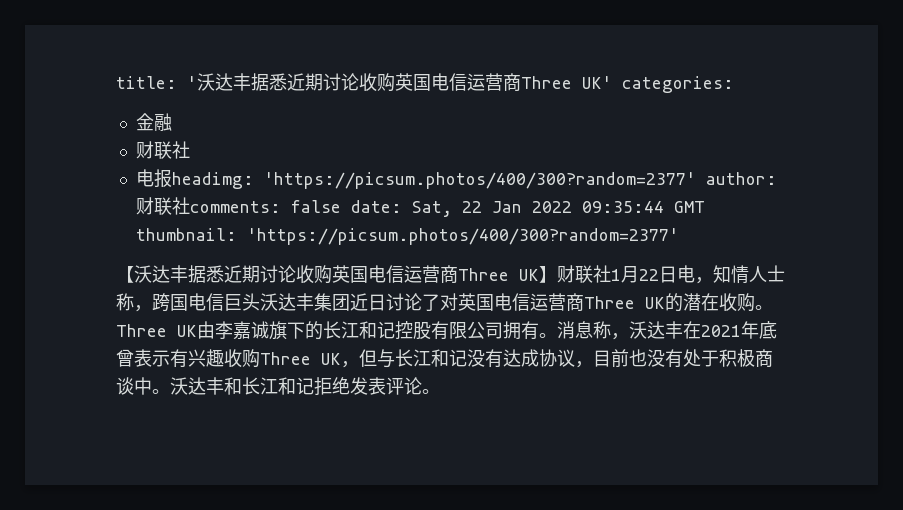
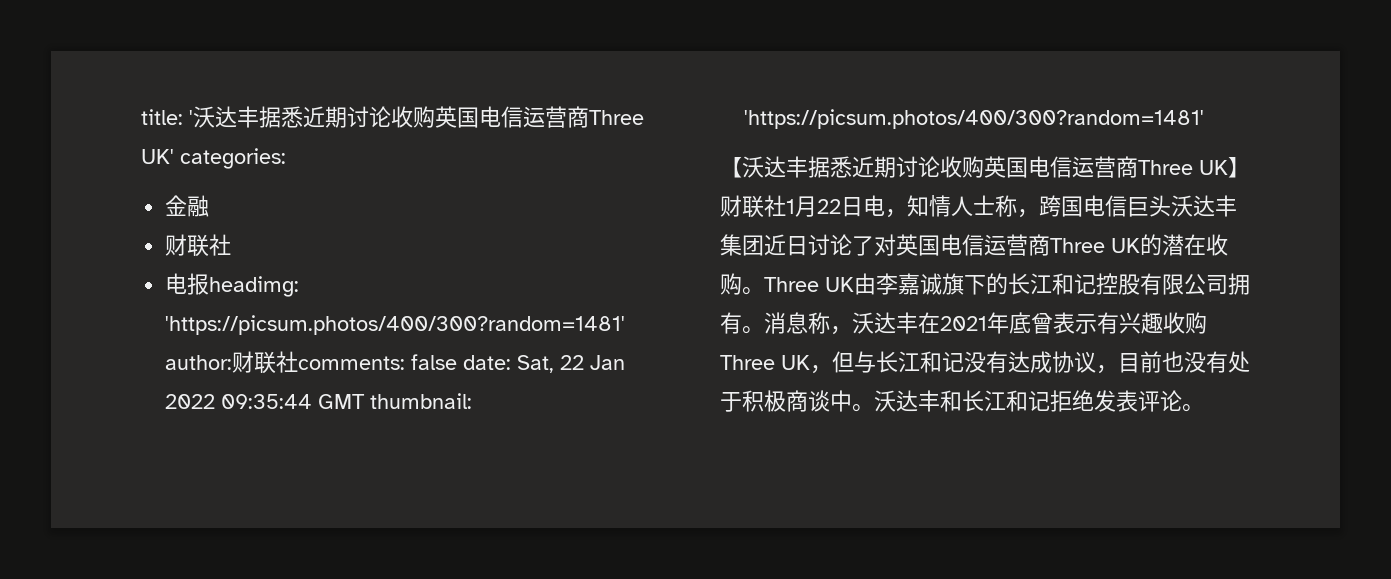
[263,172,696,189] 'https://picsum.photos/400/300?random=2377' -> [165,315,626,335] 'https://picsum.photos/400/300?random=1481'
[246,228,679,245] 'https://picsum.photos/400/300?random=2377' -> [744,109,1205,129] 'https://picsum.photos/400/300?random=1481'

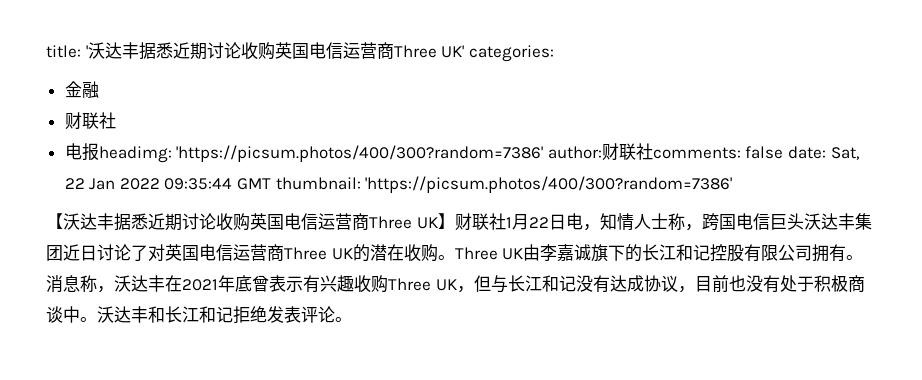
[165,315,626,335] 'https://picsum.photos/400/300?random=1481' -> [176,145,544,162] 'https://picsum.photos/400/300?random=7386'
[744,109,1205,129] 'https://picsum.photos/400/300?random=1481' -> [365,176,733,193] 'https://picsum.photos/400/300?random=7386'

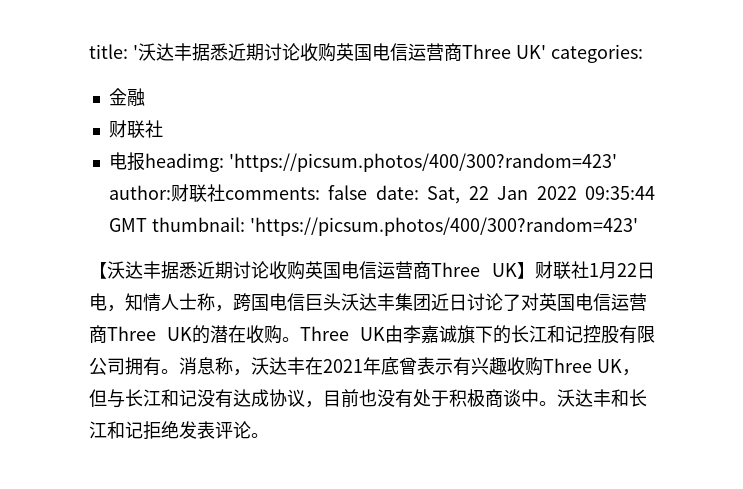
[176,145,544,162] 'https://picsum.photos/400/300?random=7386' -> [228,153,617,172] 'https://picsum.photos/400/300?random=423'
[365,176,733,193] 'https://picsum.photos/400/300?random=7386' -> [249,217,638,236] 'https://picsum.photos/400/300?random=423'

